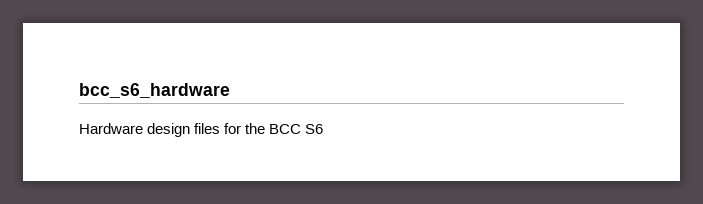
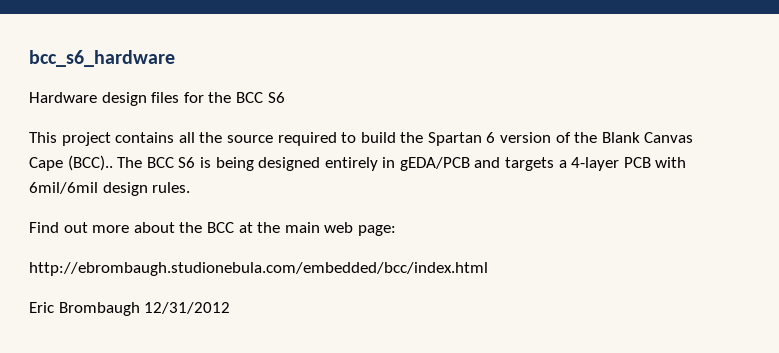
(324, 129) none -> [29,132,694,146] [29,155,687,171] [29,182,191,196] [29,222,396,236] [29,262,488,276] [29,302,231,316] // This project contains all the source required to build the Spartan 6 version of the Blank Canvas Cape (BCC).. The BCC S6 is being designed entirely in gEDA/PCB and targets a 4-layer PCB with 6mil/6mil design rules. // Find out more about the BCC at the main web page: // http://ebrombaugh.studionebula.com/embedded/bcc/index.html // Eric Brombaugh 12/31/2012

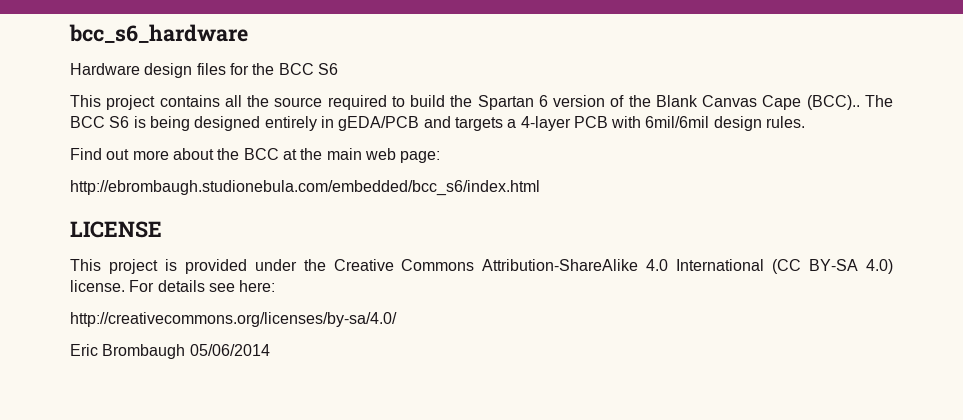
[29,262,488,276] http://ebrombaugh.studionebula.com/embedded/bcc/index.html -> [70,180,540,196] [70,221,162,238] [70,259,893,274] [70,280,276,292] [70,312,397,327] http://ebrombaugh.studionebula.com/embedded/bcc_s6/index.html // LICENSE // This project is provided under the Creative Commons Attribution-ShareAlike 4.0 International (CC BY-SA 4.0) license. For details see here: // http://creativecommons.org/licenses/by-sa/4.0/
[144,302,231,314] 12/31/2012 -> [189,344,270,356] 05/06/2014

